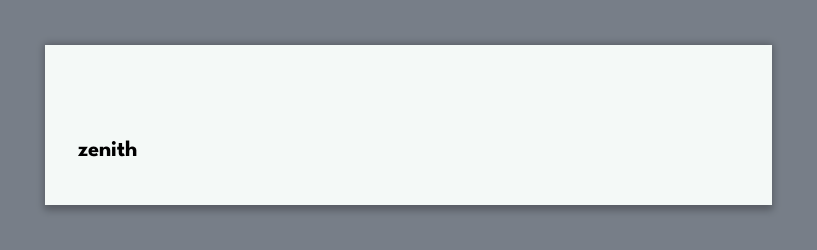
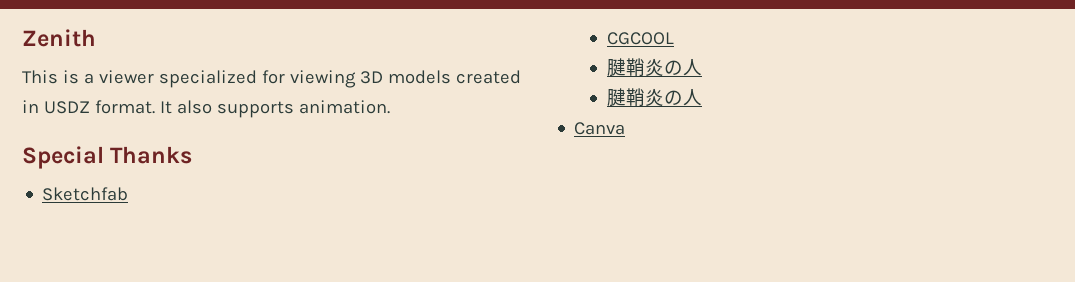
[77,140,137,157] zenith -> [22,29,96,47] [22,70,521,88] [22,100,390,118] [22,146,193,169] [42,187,129,201] [606,32,674,45] [606,58,702,77] [606,88,702,107] [574,122,626,135] Zenith // This is a viewer specialized for viewing 3D models created in USDZ format. It also supports animation. // Special Thanks // Sketchfab // CGCOOL // 腱鞘炎の人 // 腱鞘炎の人 // Canva

